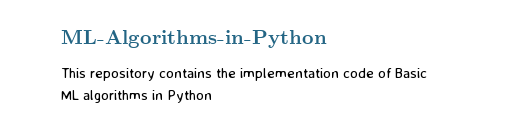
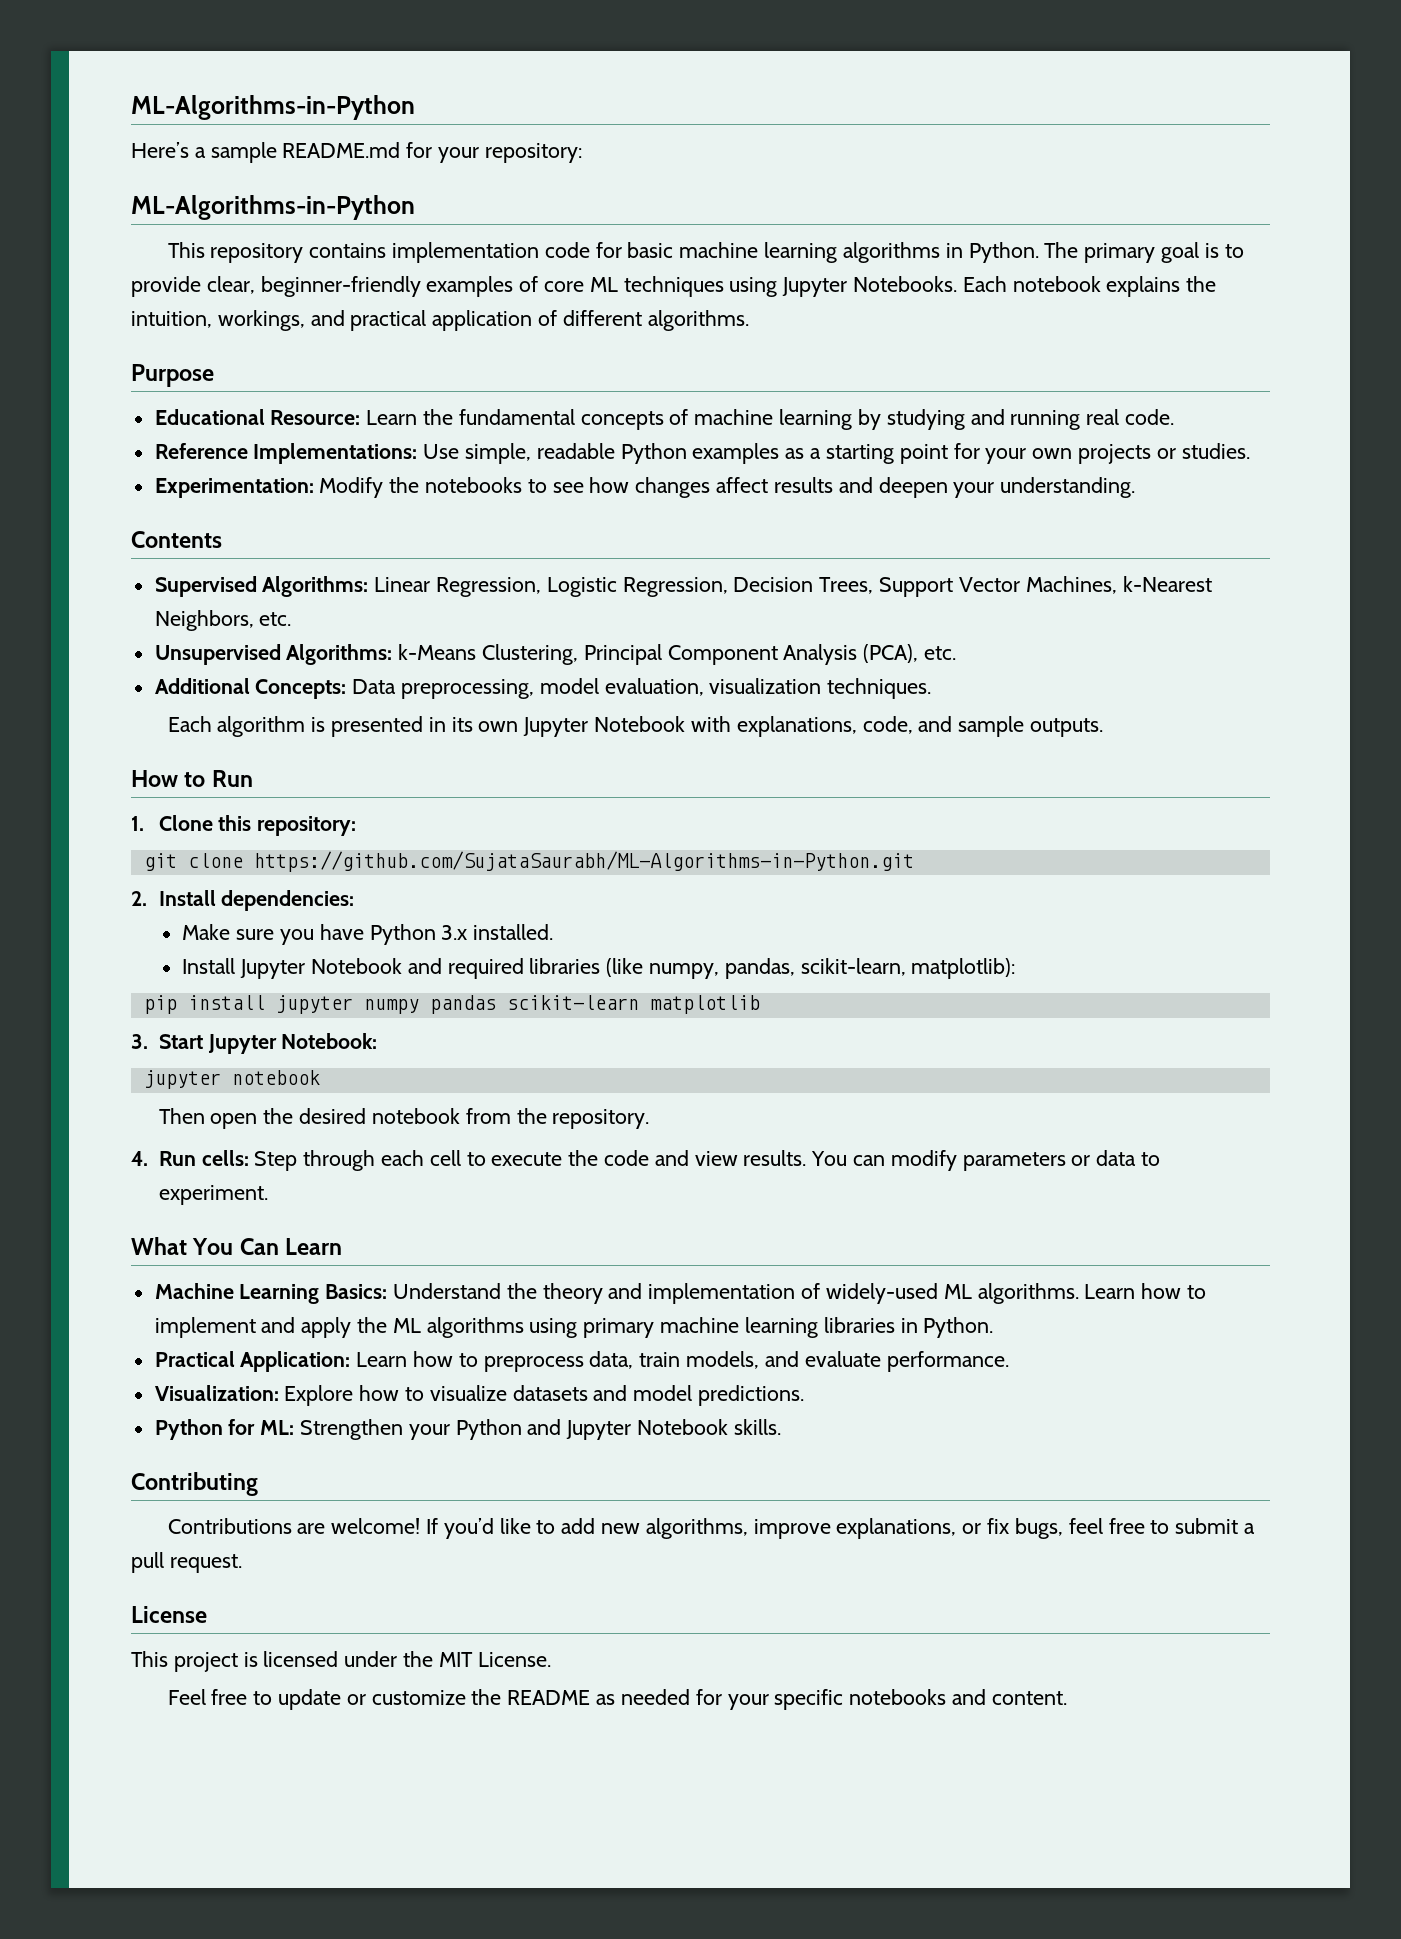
[61,29,327,48] ML-Algorithms-in-Python -> [131,95,415,120] [131,142,582,163] [131,195,415,220] ML-Algorithms-in-Python // Here’s a sample README.md for your repository: // ML-Algorithms-in-Python
[216,68,236,78] the -> (387, 250) none
[378,68,427,78] [61,90,212,103] of Basic ML algorithms in Python -> [595,242,1244,263] [131,276,1217,297] [131,310,749,331] [131,364,214,387] [154,409,1174,430] [154,443,1250,464] [154,477,1136,498] [131,531,222,548] [154,576,1212,597] [154,610,292,631] [154,644,957,665] [154,678,932,699] [167,716,1103,737] [131,770,253,787] [131,815,357,836] [143,851,914,872] [131,890,355,911] [182,924,554,945] [182,958,1016,979] [143,995,760,1014] [131,1033,378,1054] [143,1070,320,1089] [158,1108,650,1129] [131,1150,1161,1171] [158,1185,268,1205] [131,1237,343,1255] [154,1283,1206,1304] [154,1317,994,1338] [154,1351,1009,1372] [154,1385,805,1406] [154,1419,781,1440] [131,1472,258,1496] [167,1518,1255,1539] [131,1552,242,1573] [131,1606,207,1623] [131,1651,551,1672] [167,1689,1067,1710] for basic machine learning algorithms in Python. The primary goal is to provide clear, beginner-friendly examples of core ML techniques using Jupyter Notebooks. Each notebook explains the intuition, workings, and practical application of different algorithms. // Purpose // Educational Resource: Learn the fundamental concepts of machine learning by studying and running real code. // Reference Implementations: Use simple, readable Python examples as a starting point for your own projects or studies. // Experimentation: Modify the notebooks to see how changes affect results and deepen your understanding. // Contents // Supervised Algorithms: Linear Regression, Logistic Regression, Decision Trees, Support Vector Machines, k-Nearest Neighbors, etc. // Unsupervised Algorithms: k-Means Clustering, Principal Component Analysis (PCA), etc. // Additional Concepts: Data preprocessing, model evaluation, visualization techniques. // Each algorithm is presented in its own Jupyter Notebook with explanations, code, and sample outputs. // How to Run // 1. Clone this repository: // git clone https://github.com/SujataSaurabh/ML-Algorithms-in-Python.git // 2. Install dependencies: // Make sure you have Python 3.x installed. // Install Jupyter Notebook and required libraries (like numpy, pandas, scikit-learn, matplotlib): // pip install jupyter numpy pandas scikit-learn matplotlib // 3. Start Jupyter Notebook: // jupyter notebook // Then open the desired notebook from the repository. // 4. Run cells: Step through each cell to execute the code and view results. You can modify parameters or data to experiment. // What You Can Learn // Machine Learning Basics: Understand the theory and implementation of widely-used ML algorithms. Learn how to implement and apply the ML algorithms using primary machine learning libraries in Python. // Practical Application: Learn how to preprocess data, train models, and evaluate performance. // Visualization: Explore how to visualize datasets and model predictions. // Python for ML: Strengthen your Python and Jupyter Notebook skills. // Contributing // Contributions are welcome! If you’d like to add new algorithms, improve explanations, or fix bugs, feel free to submit a pull request. // License // This project is licensed under the MIT License. // Feel free to update or customize the README as needed for your specific notebooks and content.

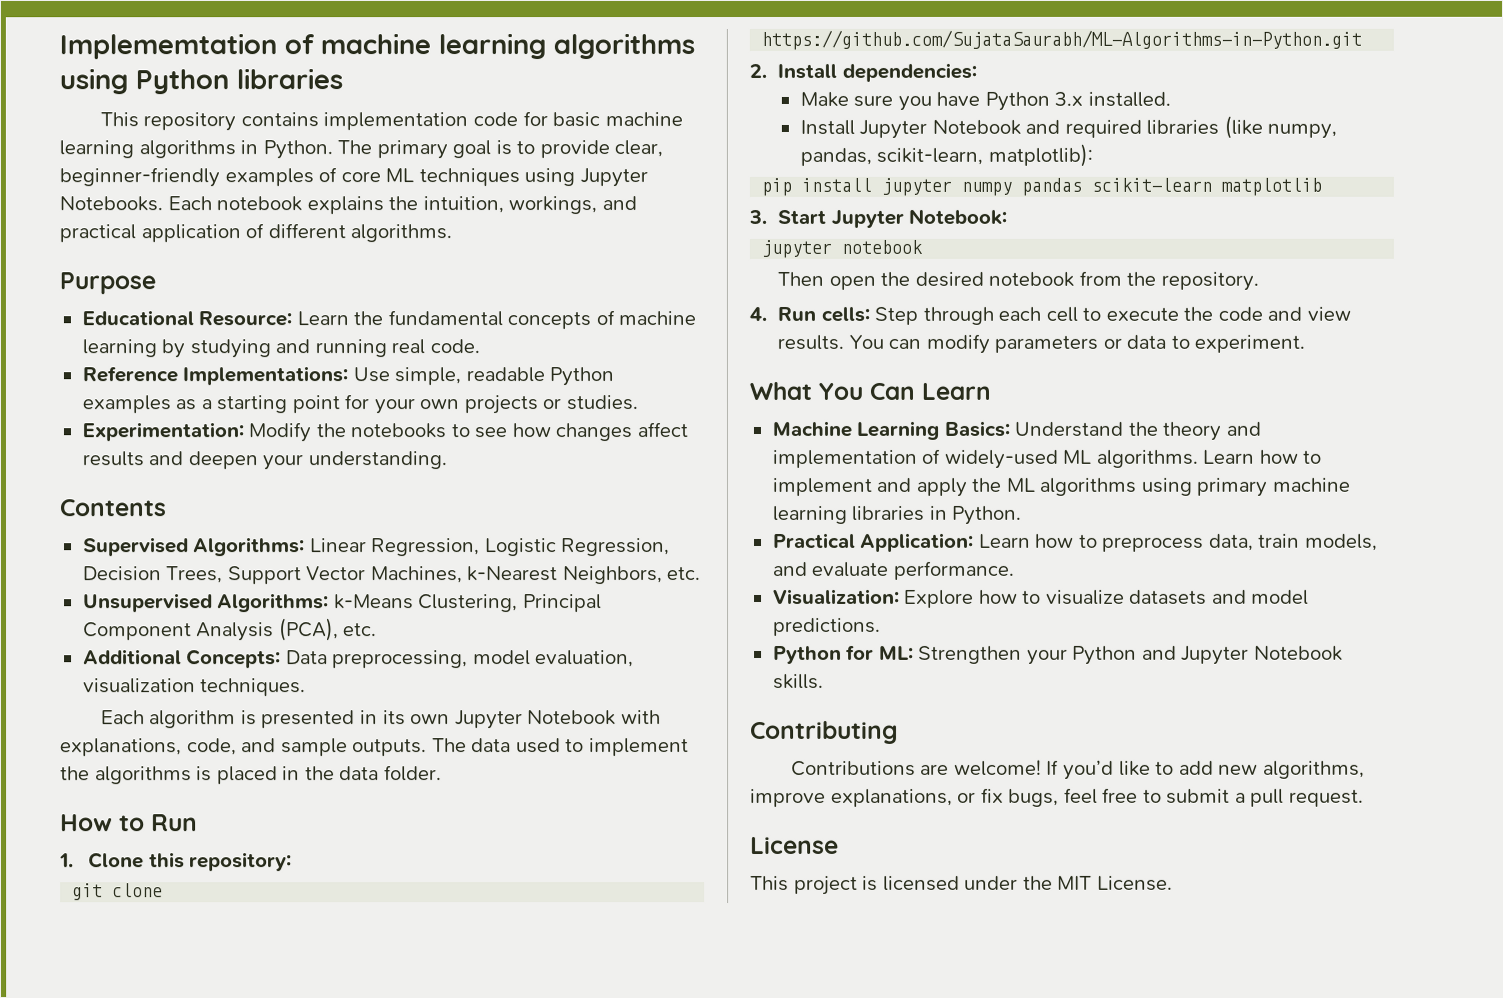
[131,95,415,120] [131,142,582,163] [131,195,415,220] ML-Algorithms-in-Python // Here’s a sample README.md for your repository: // ML-Algorithms-in-Python -> [59,33,695,60] [59,68,343,95] Implememtation of machine learning algorithms using Python libraries
(1103, 727) none -> [431,738,689,757] [60,765,442,785] The data used to implement the algorithms is placed in the data folder.
[167,1689,1067,1710] // Feel free to update or customize the README as needed for your specific notebooks and content. -> (1173, 883) none

